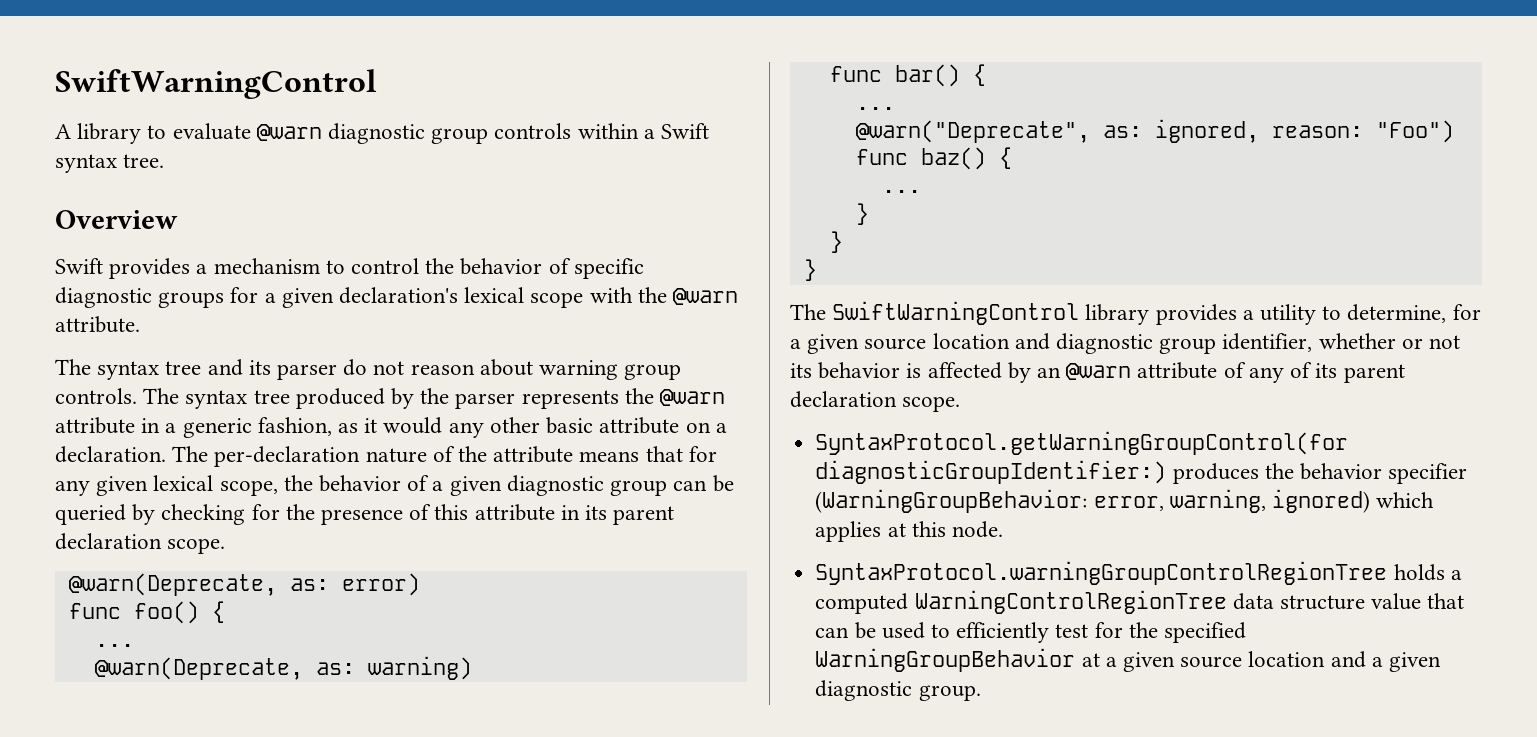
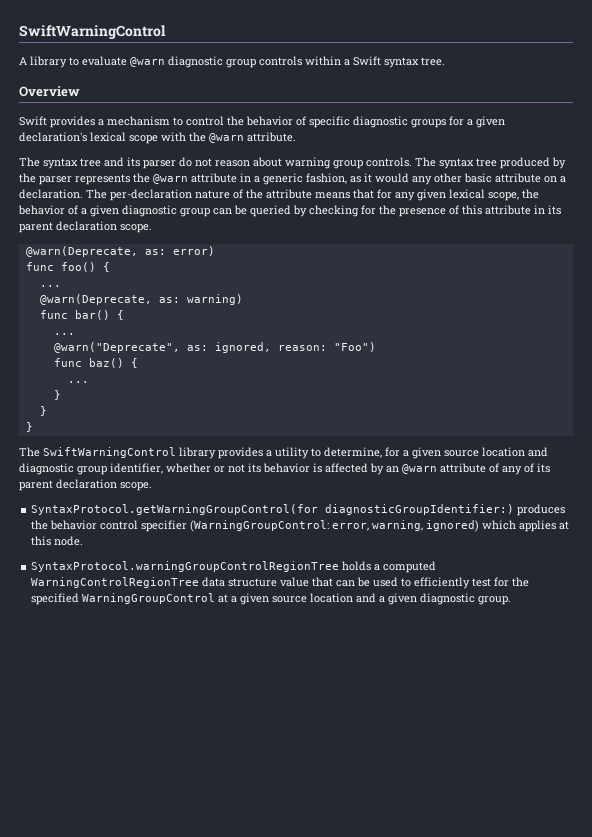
[1388,463,1468,484] [815,489,1088,513] specifier (WarningGroupBehavior: -> [100,520,330,532] control specifier (WarningGroupControl:
[815,648,1076,672] WarningGroupBehavior -> [82,593,216,604] WarningGroupControl

